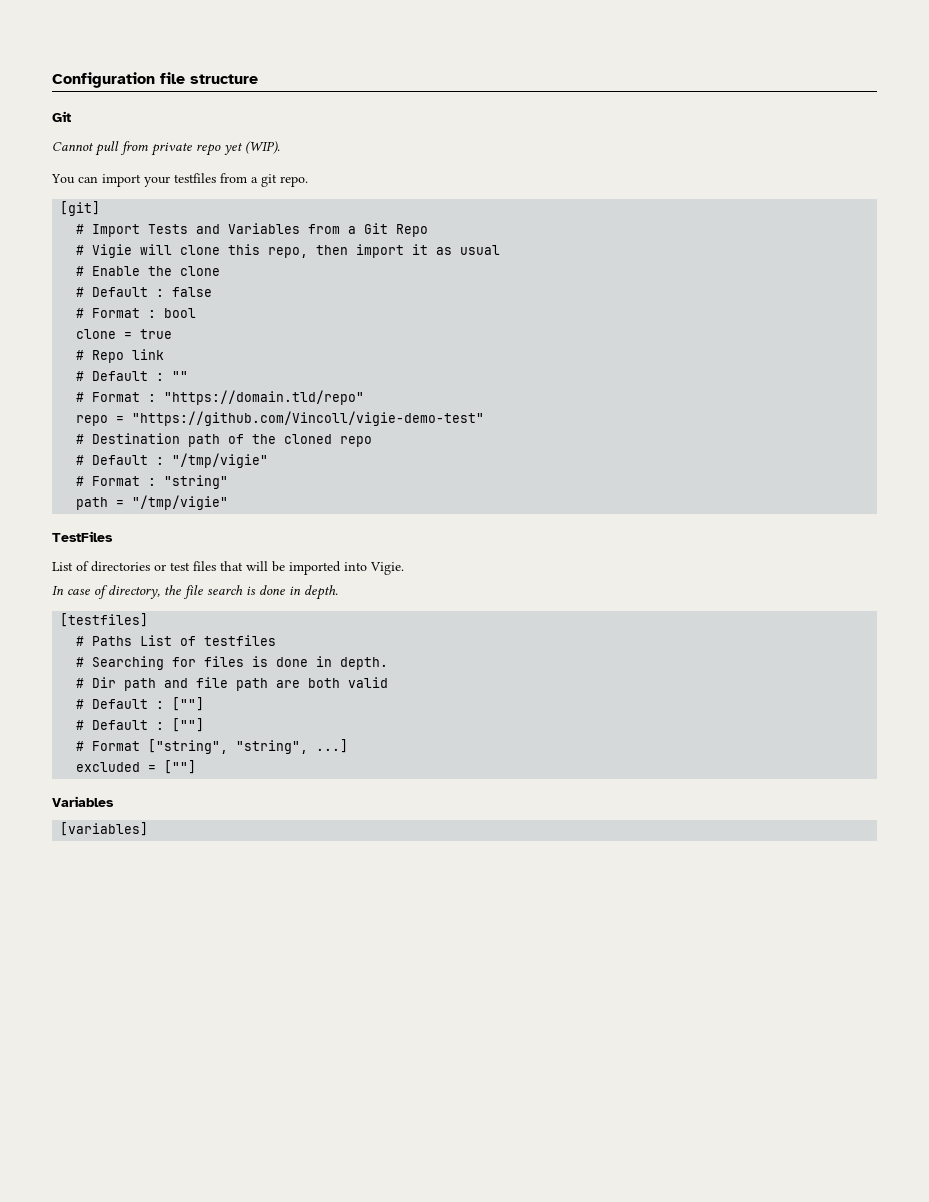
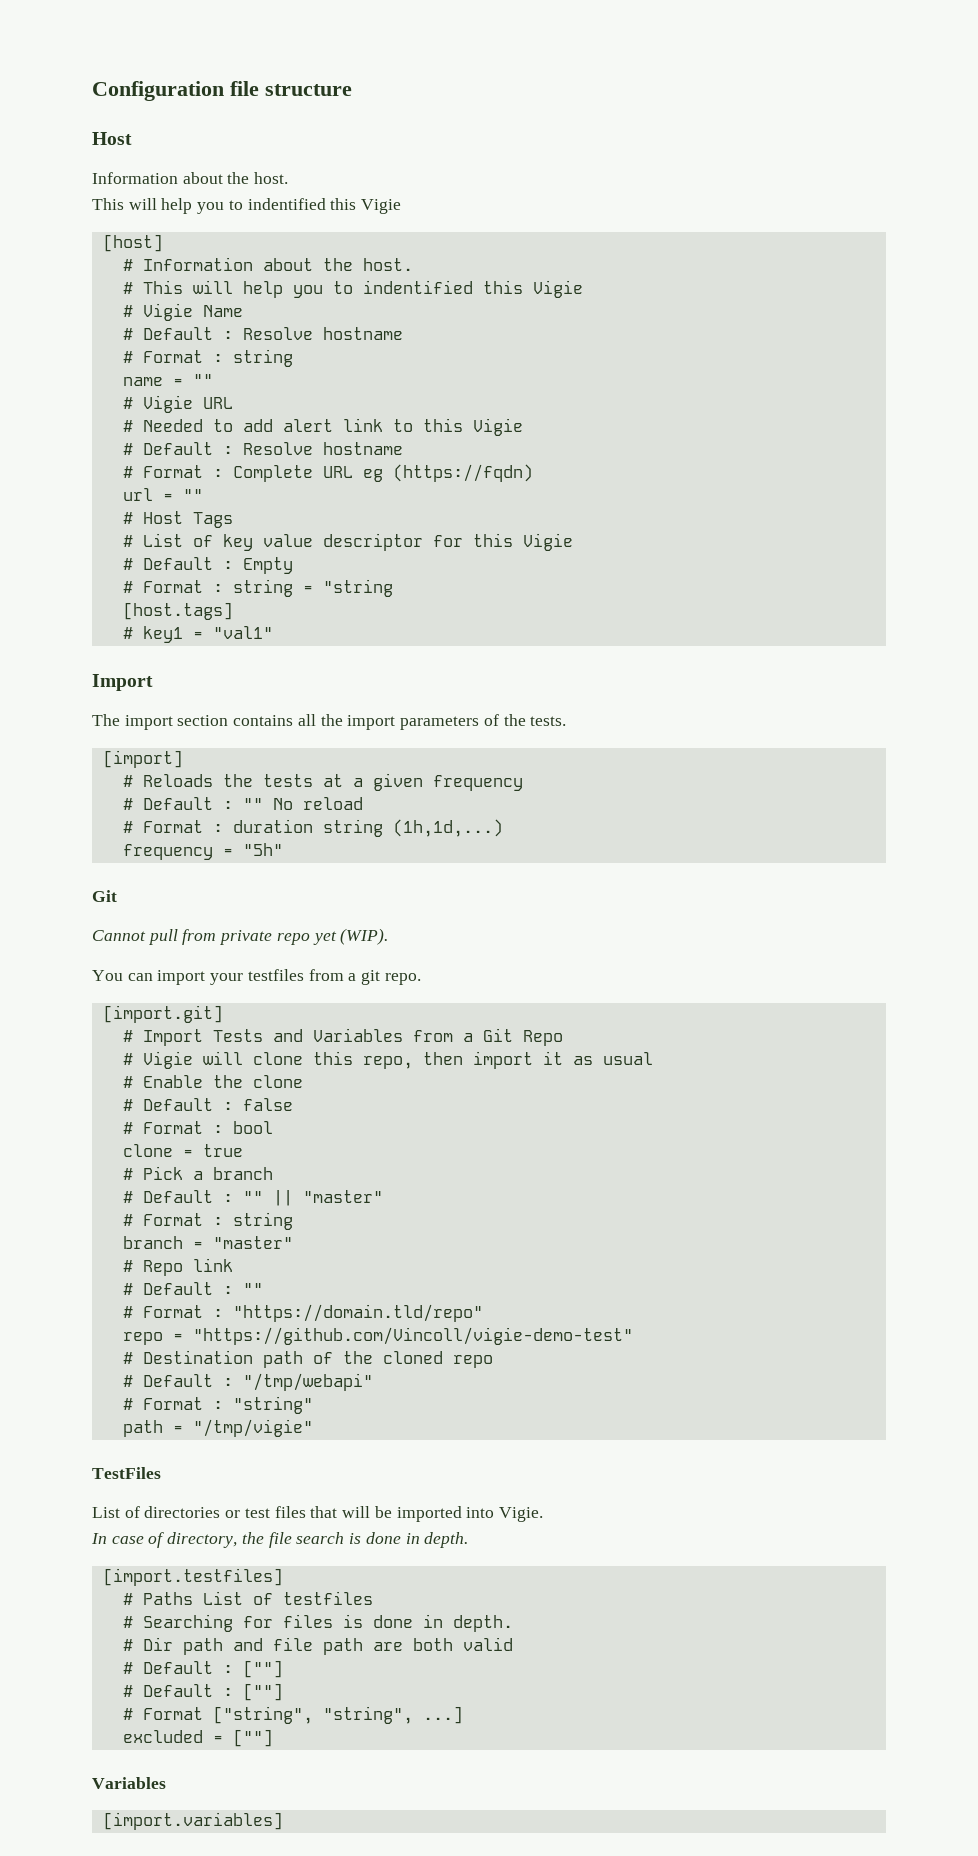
(258, 79) none -> [92,132,132,145] [92,172,289,184] [92,198,402,214] [102,234,163,252] [122,257,413,271] [122,280,583,298] [122,303,243,321] [122,327,403,340] [122,349,293,367] [122,374,213,386] [122,395,233,413] [122,418,523,436] [122,442,403,455] [122,464,533,482] [122,488,203,501] [122,511,233,528] [122,533,573,551] [122,557,293,574] [122,579,393,597] [122,602,233,620] [122,626,273,643] [92,674,153,691] [92,714,567,730] [102,750,183,768] [122,773,523,791] [122,797,363,810] [122,819,503,837] [122,843,283,860] // Host // Information about the host. // This will help you to indentified this Vigie // [host] // # Information about the host. // # This will help you to indentified this Vigie // # Vigie Name // # Default : Resolve hostname // # Format : string // name = "" // # Vigie URL // # Needed to add alert link to this Vigie // # Default : Resolve hostname // # Format : Complete URL eg (https://fqdn) // url = "" // # Host Tags // # List of key value descriptor for this Vigie // # Default : Empty // # Format : string = "string // [host.tags] // # key1 = "val1" // Import // The import section contains all the import parameters of the tests. // [import] // # Reloads the tests at a given frequency // # Default : "" No reload // # Format : duration string (1h,1d,...) // frequency = "5h"
[60,201,101,216] [git] -> [102,1005,223,1023] [import.git]
(173, 334) none -> [122,1166,273,1180] [122,1190,383,1206] [122,1212,293,1230] [122,1236,293,1249] // # Pick a branch // # Default : "" || "master" // # Format : string // branch = "master"
[172,453,269,468] "/tmp/vigie" -> [242,1373,373,1391] "/tmp/webapi"
[60,613,149,627] [testfiles] -> [102,1568,283,1586] [import.testfiles]
[60,822,149,836] [variables] -> [102,1812,283,1830] [import.variables]

